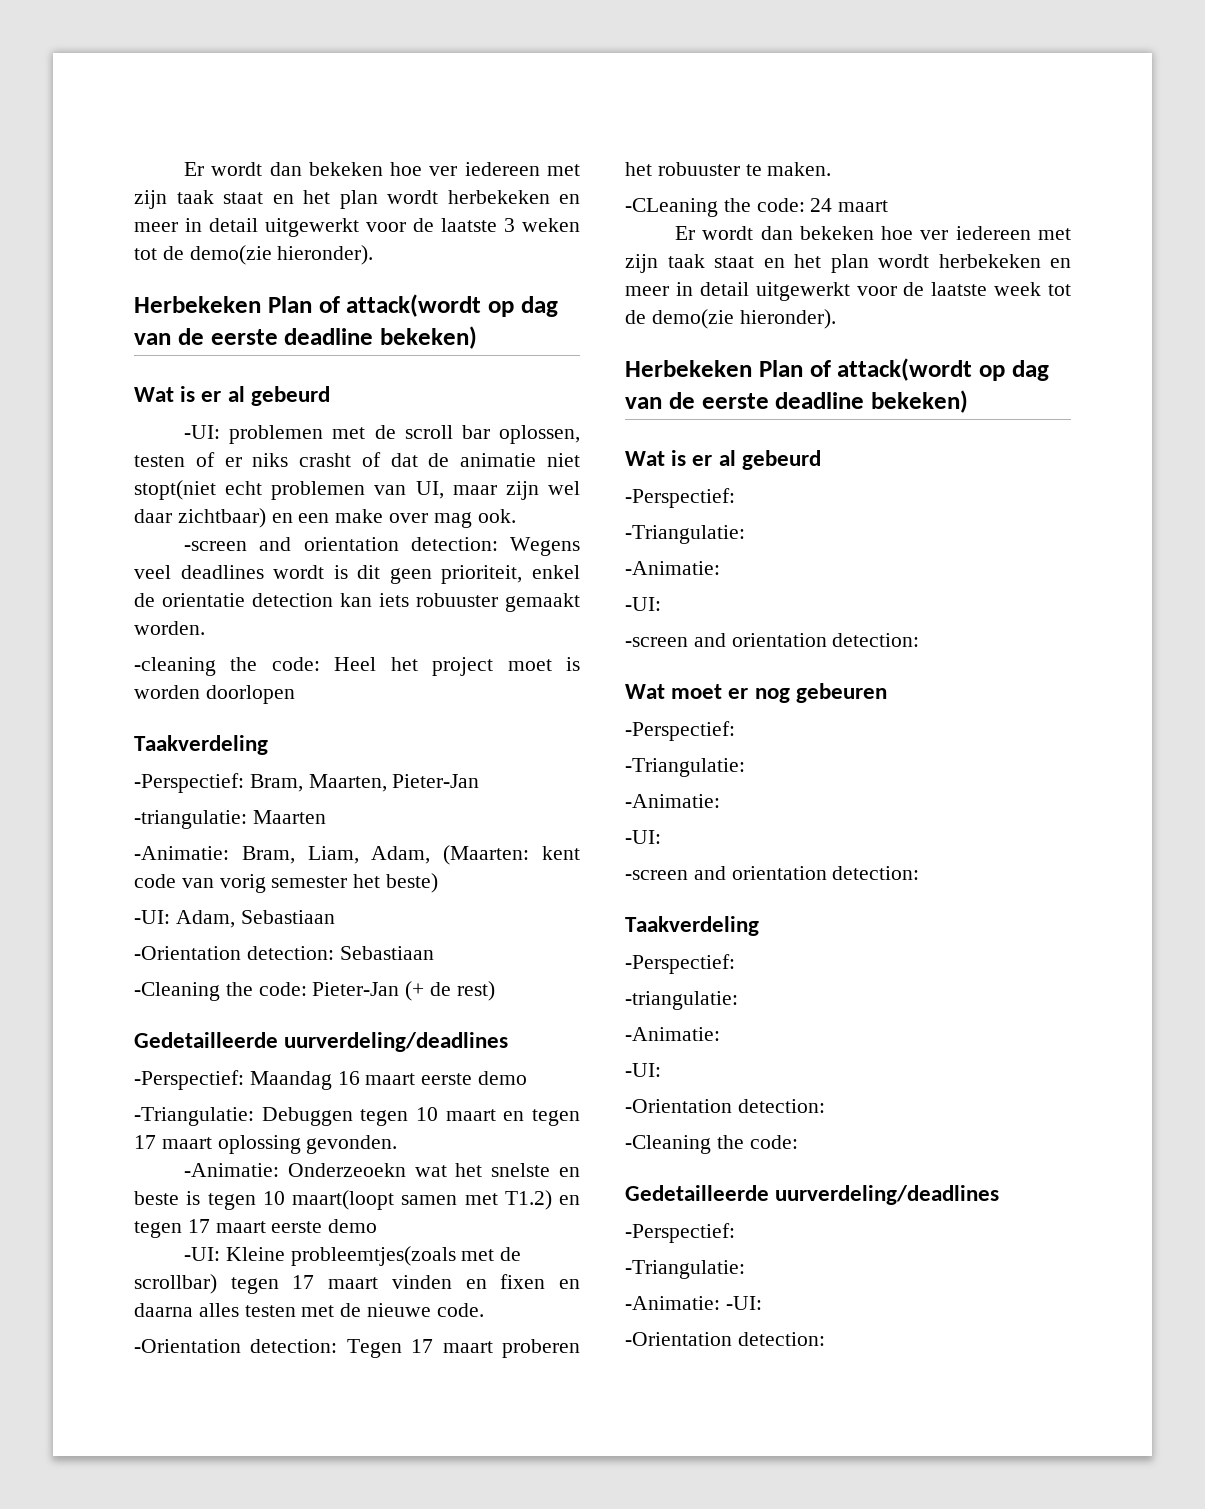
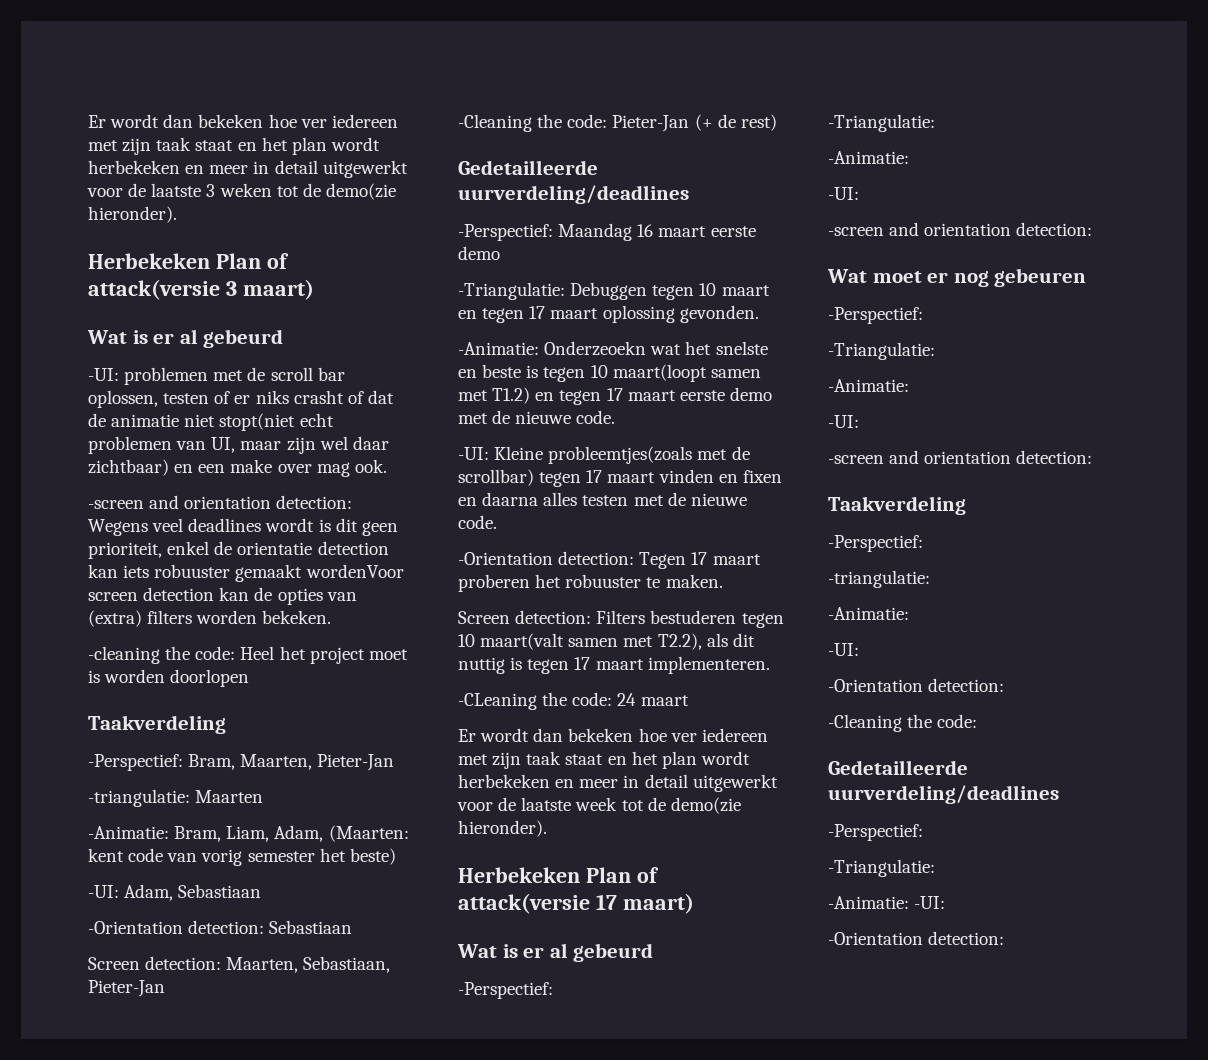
[346,294,558,317] [134,326,477,349] attack(wordt op dag van de eerste deadline bekeken) -> [88,279,314,300] attack(versie 3 maart)
[134,621,205,635] worden. -> [305,564,404,578] [88,587,357,605] [88,610,332,627] wordenVoor screen detection kan de opties van (extra) filters worden bekeken.
(434, 953) none -> [88,956,391,973] [88,980,165,997] // Screen detection: Maarten, Sebastiaan, Pieter-Jan
(378, 1226) none -> [458,410,616,424] met de nieuwe code.
(832, 169) none -> [458,610,784,628] [458,633,755,650] [458,656,770,674] // Screen detection: Filters bestuderen tegen 10 maart(valt samen met T2.2), als dit nuttig is tegen 17 maart implementeren.
[837,358,1049,381] [625,390,968,413] attack(wordt op dag van de eerste deadline bekeken) -> [458,893,694,914] attack(versie 17 maart)

